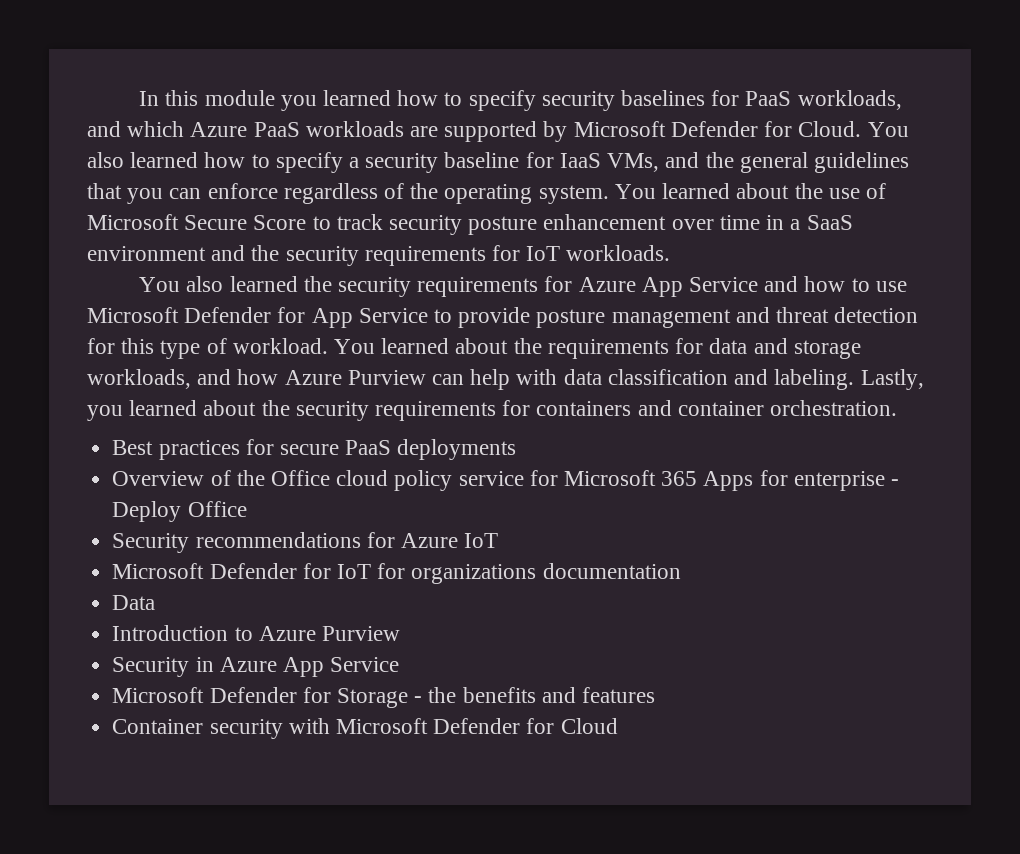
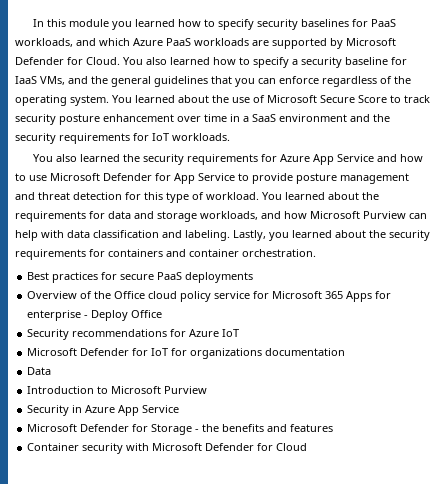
[284,370,342,385] Azure -> [310,211,360,219] Microsoft
[258,626,316,641] Azure -> [111,386,162,394] Microsoft

